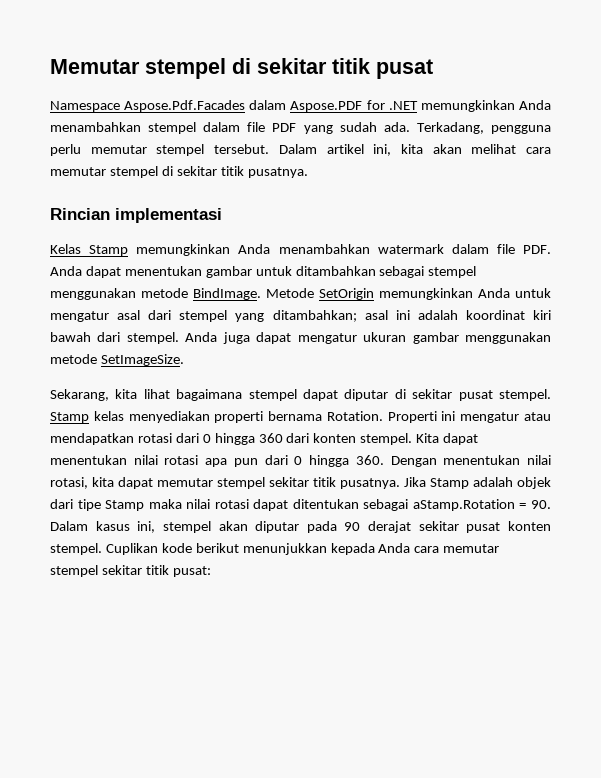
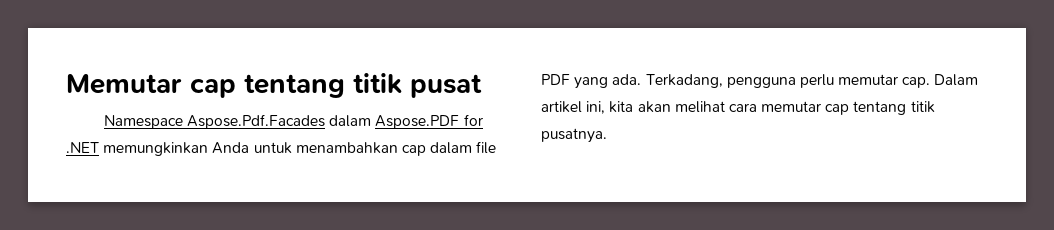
[145,58,327,79] stempel di sekitar -> [190,74,345,98] cap tentang
[50,122,197,134] menambahkan stempel -> [253,142,426,156] untuk menambahkan cap
[339,122,377,132] sudah -> (609, 83) none
[156,144,270,156] stempel tersebut. -> [902,77,931,88] cap.
[109,166,308,178] [50,208,222,223] [50,244,551,256] [50,266,477,278] [50,288,551,300] [50,310,552,322] [50,332,551,344] [50,354,184,366] [50,389,551,401] [50,411,551,423] [50,433,479,445] [50,455,551,467] [50,477,551,489] [50,499,551,511] [50,521,551,533] [50,543,500,555] [50,565,211,577] stempel di sekitar titik pusatnya. // Rincian implementasi // Kelas Stamp memungkinkan Anda menambahkan watermark dalam file PDF. Anda dapat menentukan gambar untuk ditambahkan sebagai stempel menggunakan metode BindImage. Metode SetOrigin memungkinkan Anda untuk mengatur asal dari stempel yang ditambahkan; asal ini adalah koordinat kiri bawah dari stempel. Anda juga dapat mengatur ukuran gambar menggunakan metode SetImageSize. // Sekarang, kita lihat bagaimana stempel dapat diputar di sekitar pusat stempel. Stamp kelas menyediakan properti bernama Rotation. Properti ini mengatur atau mendapatkan rotasi dari 0 hingga 360 dari konten stempel. Kita dapat menentukan nilai rotasi apa pun dari 0 hingga 360. Dengan menentukan nilai rotasi, kita dapat memutar stempel sekitar titik pusatnya. Jika Stamp adalah objek dari tipe Stamp maka nilai rotasi dapat ditentukan sebagai aStamp.Rotation = 90. Dalam kasus ini, stempel akan diputar pada 90 derajat sekitar pusat konten stempel. Cuplikan kode berikut menunjukkan kepada Anda cara memutar stempel sekitar titik pusat: -> [825,101,935,115] [541,128,607,143] cap tentang titik pusatnya.

